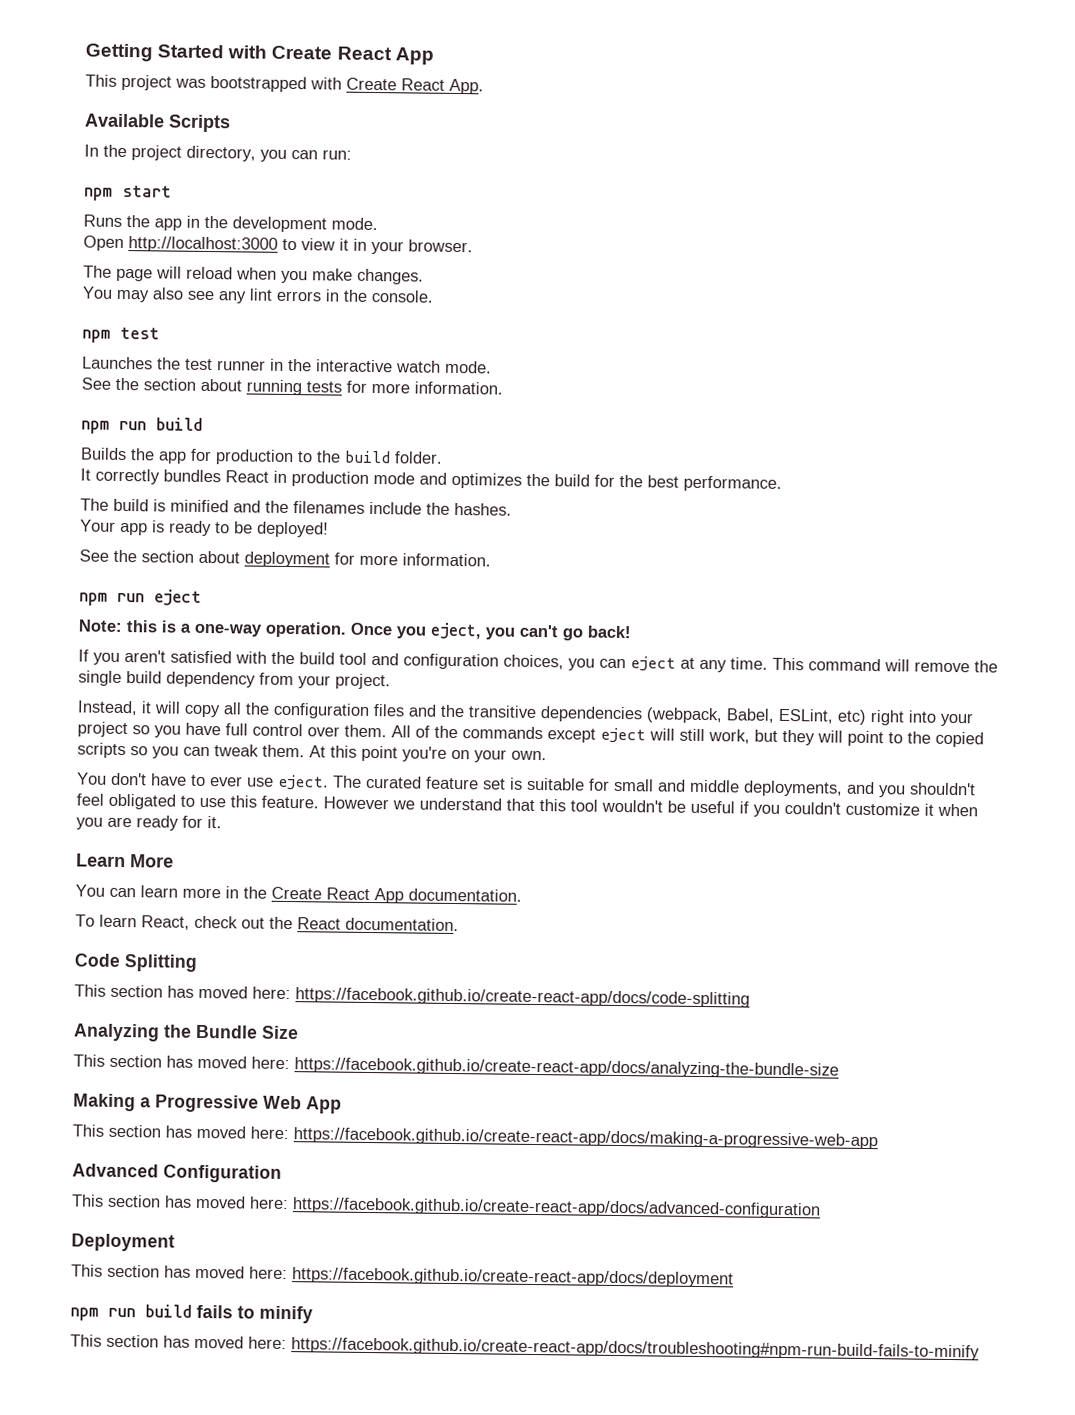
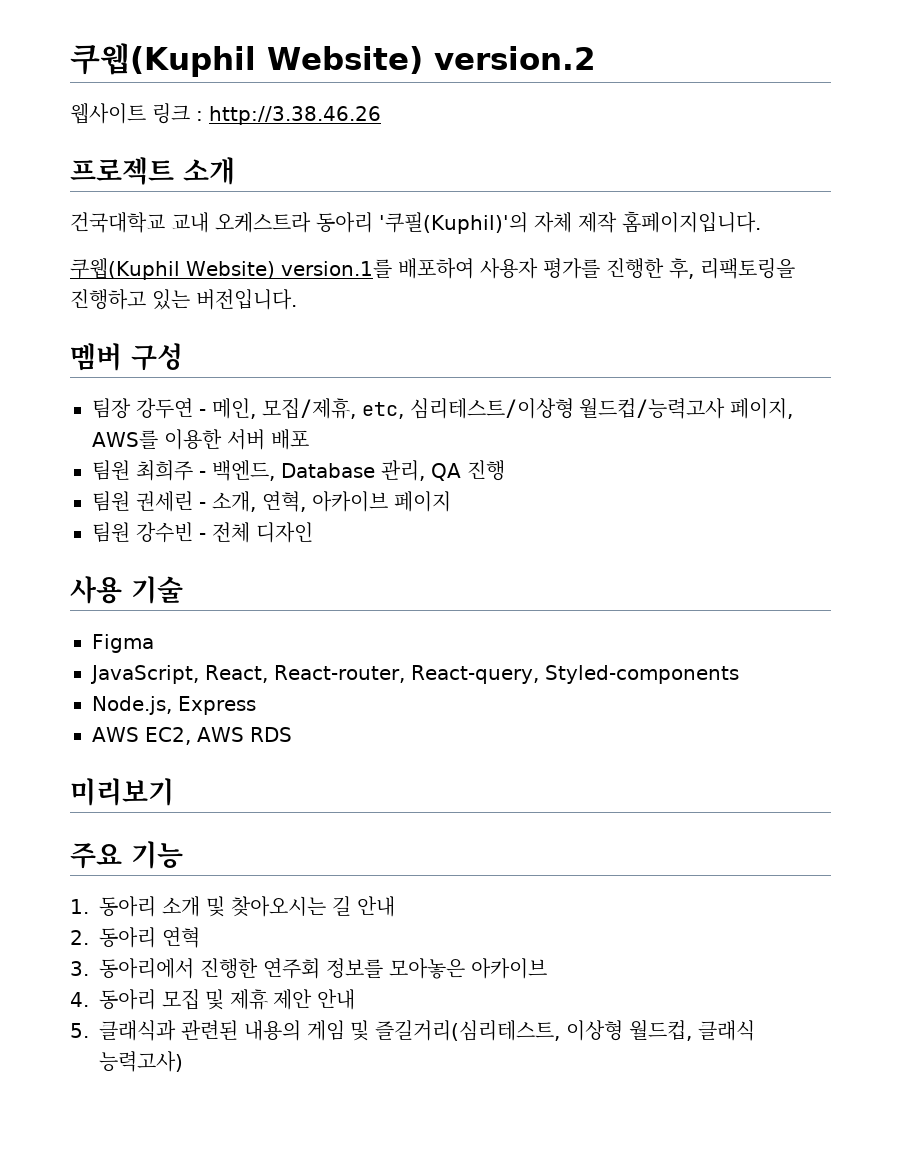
[85,43,434,65] [85,74,484,95] [84,113,231,133] [84,144,352,162] [84,184,172,201] [83,214,378,233] [83,235,473,255] [83,265,424,285] [82,286,434,304] [82,326,160,343] [82,356,492,374] [81,377,503,396] [81,417,203,434] [80,447,443,466] [80,468,782,492] [80,498,512,516] [80,519,329,538] [79,549,491,568] [79,589,202,606] [78,619,631,641] [78,649,998,673] [78,670,391,690] [77,700,973,727] [77,721,984,748] [77,742,547,763] [77,772,976,798] [76,793,978,817] [76,815,222,831] [76,853,174,868] [75,884,522,904] [75,914,459,932] [74,953,197,972] [74,984,750,1008] [73,1023,299,1042] [73,1054,839,1079] [73,1093,342,1114] [72,1124,878,1150] [72,1163,282,1183] [71,1194,821,1219] [71,1233,175,1252] [71,1264,734,1288] [70,1304,313,1324] [70,1334,980,1361] Getting Started with Create React App // This project was bootstrapped with Create React App. // Available Scripts // In the project directory, you can run: // npm start // Runs the app in the development mode. // Open http://localhost:3000 to view it in your browser. // The page will reload when you make changes. // You may also see any lint errors in the console. // npm test // Launches the test runner in the interactive watch mode. // See the section about running tests for more information. // npm run build // Builds the app for production to the build folder. // It correctly bundles React in production mode and optimizes the build for the best performance. // The build is minified and the filenames include the hashes. // Your app is ready to be deployed! // See the section about deployment for more information. // npm run eject // Note: this is a one-way operation. Once you eject, you can't go back! // If you aren't satisfied with the build tool and configuration choices, you can eject at any time. This command will remove the single build dependency from your project. // Instead, it will copy all the configuration files and the transitive dependencies (webpack, Babel, ESLint, etc) right into your project so you have full control over them. All of the commands except eject will still work, but they will point to the copied scripts so you can tweak them. At this point you're on your own. // You don't have to ever use eject. The curated feature set is suitable for small and middle deployments, and you shouldn't feel obligated to use this feature. However we understand that this tool wouldn't be useful if you couldn't customize it when you are ready for it. // Learn More // You can learn more in the Create React App documentation. // To learn React, check out the React documentation. // Code Splitting // This section has moved here: https://facebook.github.io/create-react-app/docs/code-splitting // Analyzing the Bundle Size // This section has moved here: https://facebook.github.io/create-react-app/docs/analyzing-the-bundle-size // Making a Progressive Web App // This section has moved here: https://facebook.github.io/create-react-app/docs/making-a-progressive-web-app // Advanced Configuration // This section has moved here: https://facebook.github.io/create-react-app/docs/advanced-configuration // Deployment // This section has moved here: https://facebook.github.io/create-react-app/docs/deployment // npm run build fails to minify // This section has moved here: https://facebook.github.io/create-react-app/docs/troubleshooting#npm-run-build-fails-to-minify -> [70,43,596,77] [70,103,381,125] [70,157,235,185] [70,211,761,234] [70,258,795,280] [70,289,297,310] [70,343,183,371] [92,397,794,419] [92,429,309,450] [92,460,505,481] [92,491,451,512] [92,522,313,543] [70,576,183,604] [92,634,154,653] [90,665,739,684] [92,696,256,715] [92,727,292,745] [70,778,174,806] [70,841,183,869] [70,896,395,917] [70,927,200,948] [70,958,547,979] [70,989,356,1010] [70,1019,755,1041] [99,1051,183,1072] 쿠웹(Kuphil Website) version.2 // 웹사이트 링크 : http://3.38.46.26 // 프로젝트 소개 // 건국대학교 교내 오케스트라 동아리 '쿠필(Kuphil)'의 자체 제작 홈페이지입니다. // 쿠웹(Kuphil Website) version.1를 배포하여 사용자 평가를 진행한 후, 리팩토링을 진행하고 있는 버전입니다. // 멤버 구성 // 팀장 강두연 - 메인, 모집/제휴, etc, 심리테스트/이상형 월드컵/능력고사 페이지, AWS를 이용한 서버 배포 // 팀원 최희주 - 백엔드, Database 관리, QA 진행 // 팀원 권세린 - 소개, 연혁, 아카이브 페이지 // 팀원 강수빈 - 전체 디자인 // 사용 기술 // Figma // JavaScript, React, React-router, React-query, Styled-components // Node.js, Express // AWS EC2, AWS RDS // 미리보기 // 주요 기능 // 1. 동아리 소개 및 찾아오시는 길 안내 // 2. 동아리 연혁 // 3. 동아리에서 진행한 연주회 정보를 모아놓은 아카이브 // 4. 동아리 모집 및 제휴 제안 안내 // 5. 클래식과 관련된 내용의 게임 및 즐길거리(심리테스트, 이상형 월드컵, 클래식 능력고사)

